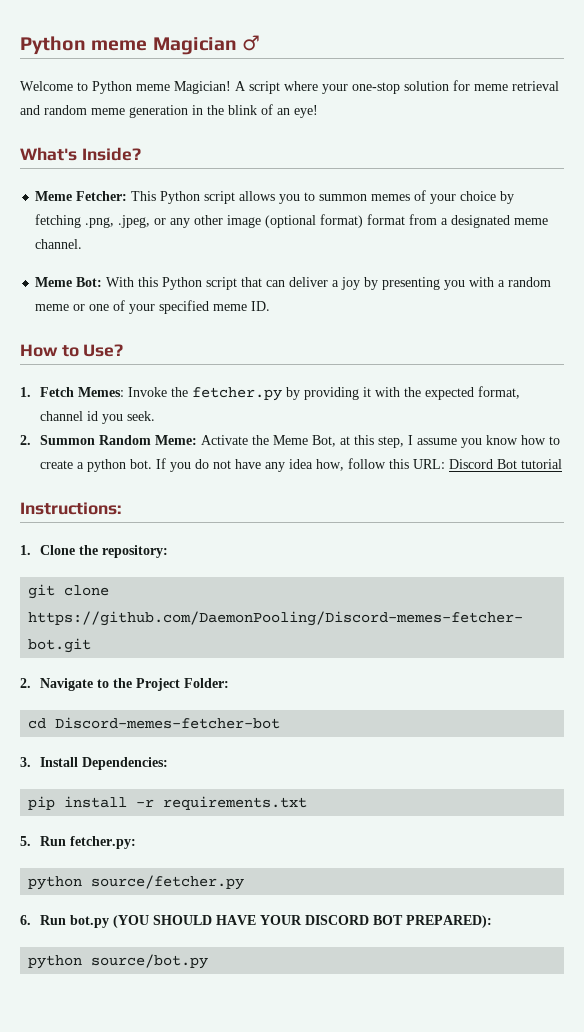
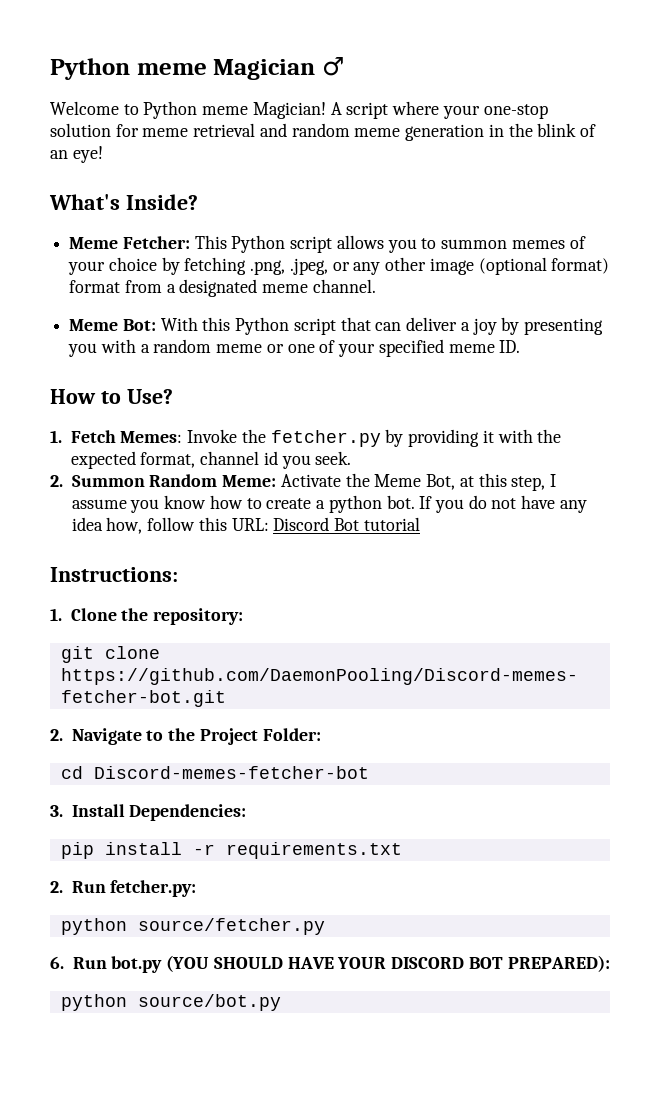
[20,836,31,846] 5. -> [50,881,63,893] 2.

